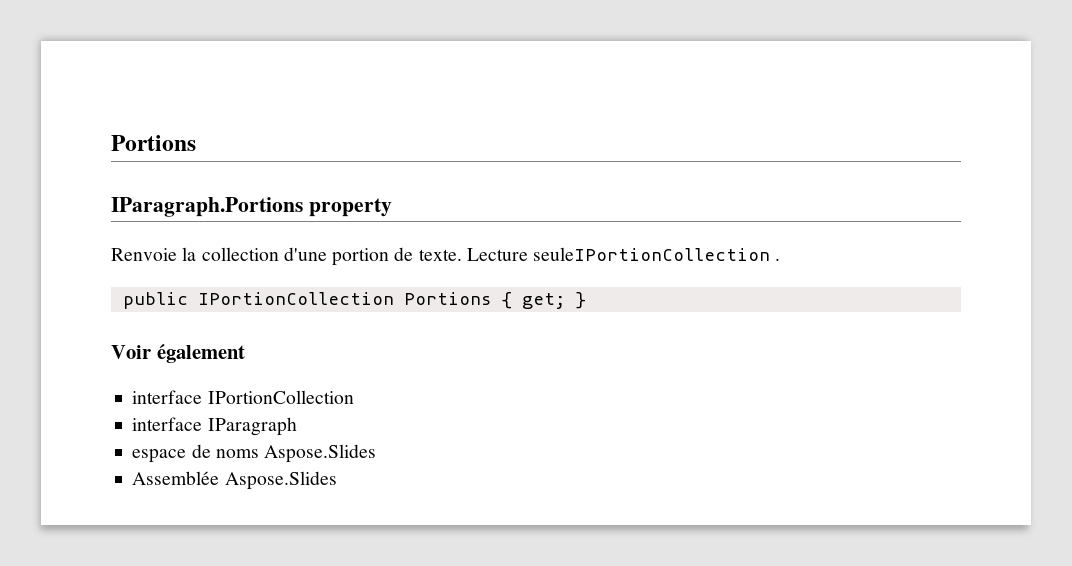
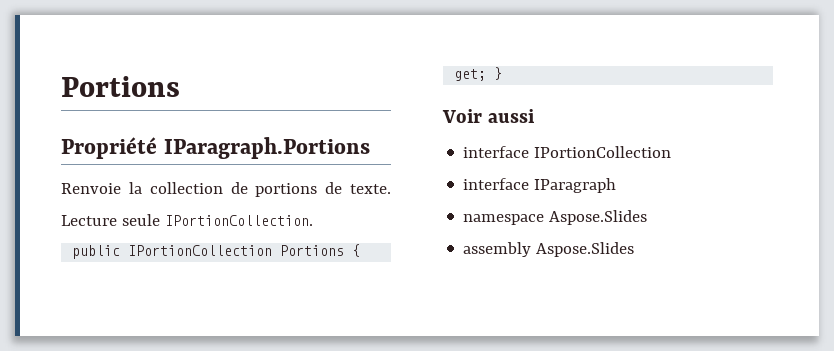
(196, 143) none -> [61,137,157,159] Propriété
[308,198,392,217] property -> (370, 148) none
[283,247,390,266] d'une portion -> [230,182,318,197] de portions
[533,247,781,261] seuleIPortionCollection . -> [121,214,313,226] seule IPortionCollection.
[156,344,245,363] également -> [487,109,534,123] aussi
[132,444,259,463] espace de noms -> [463,214,545,225] namespace
[132,471,220,485] Assemblée -> [463,242,532,257] assembly

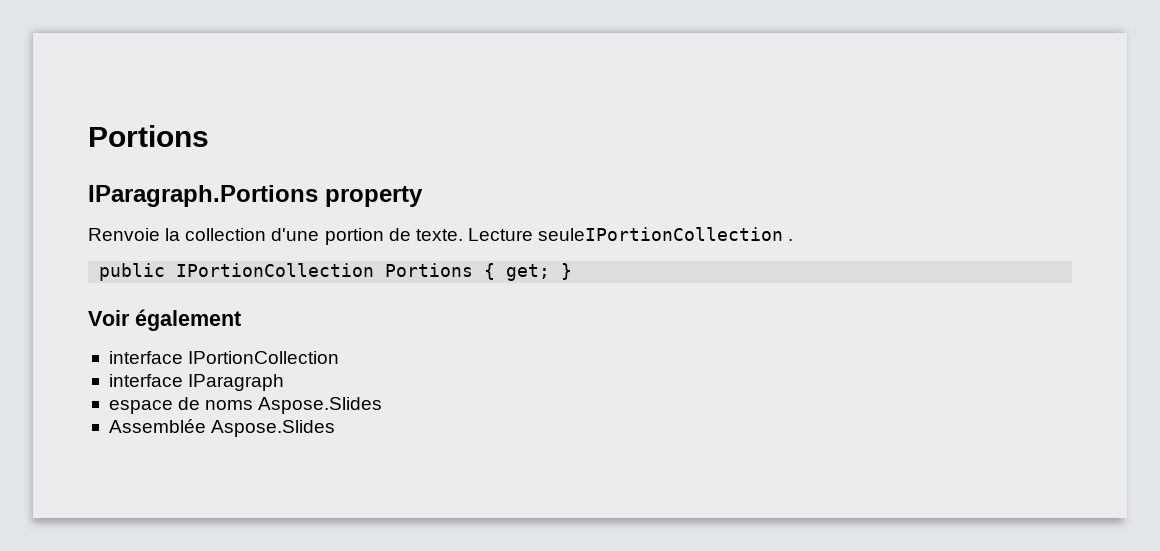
[61,137,157,159] Propriété -> (209, 136) none
(370, 148) none -> [325,186,423,207] property
[230,182,318,197] de portions -> [271,228,384,245] d'une portion
[121,214,313,226] seule IPortionCollection. -> [538,227,794,241] seuleIPortionCollection .
[487,109,534,123] aussi -> [135,309,241,331] également
[463,214,545,225] namespace -> [108,397,254,414] espace de noms
[463,242,532,257] assembly -> [108,419,206,433] Assemblée

